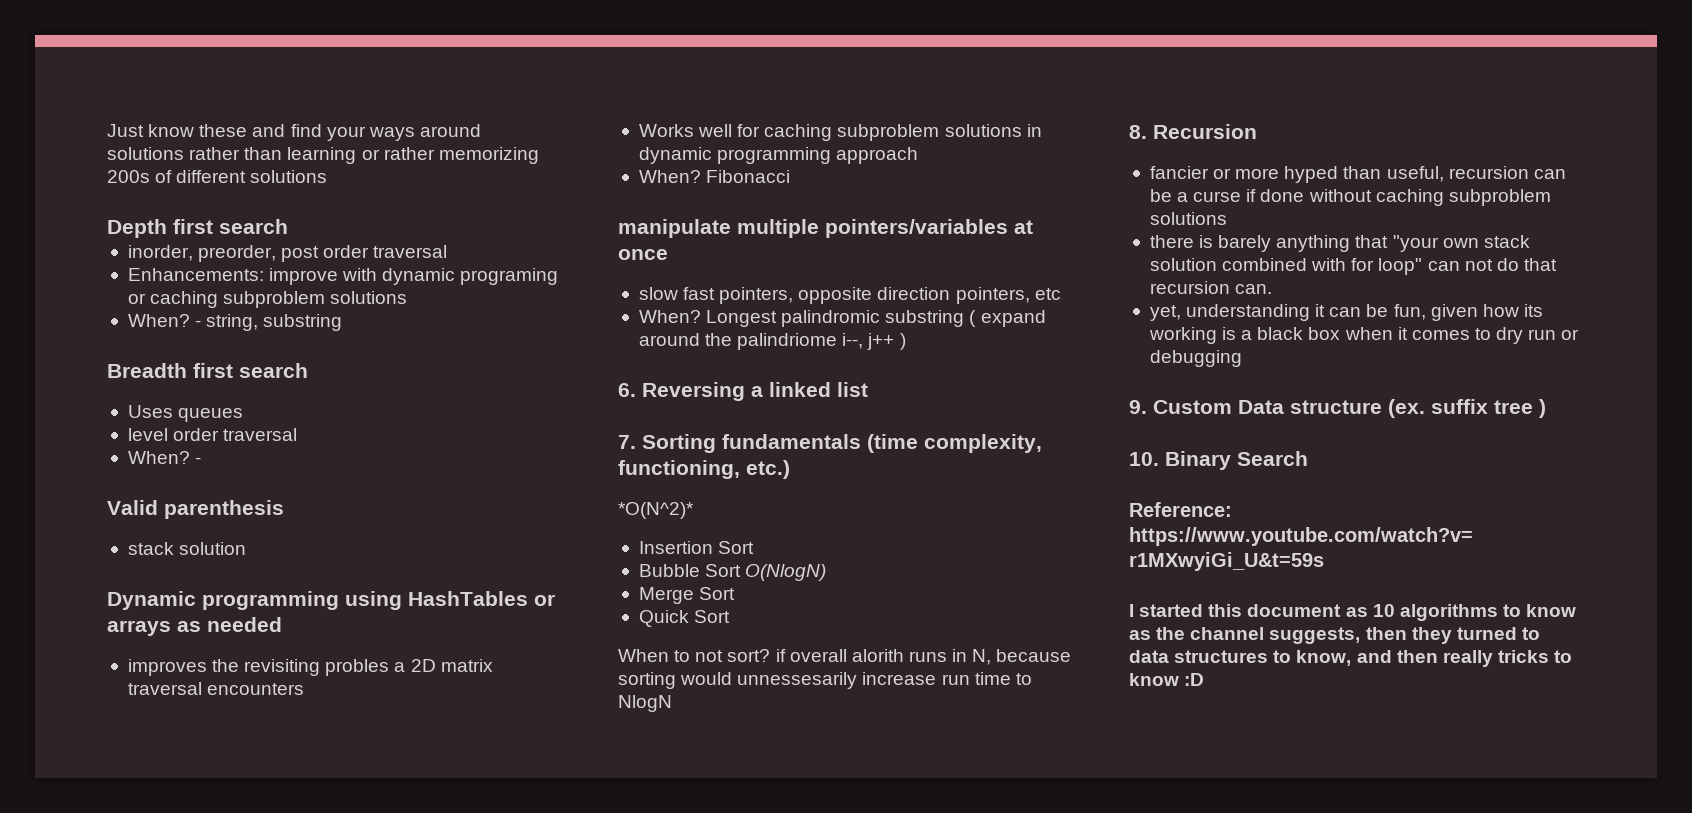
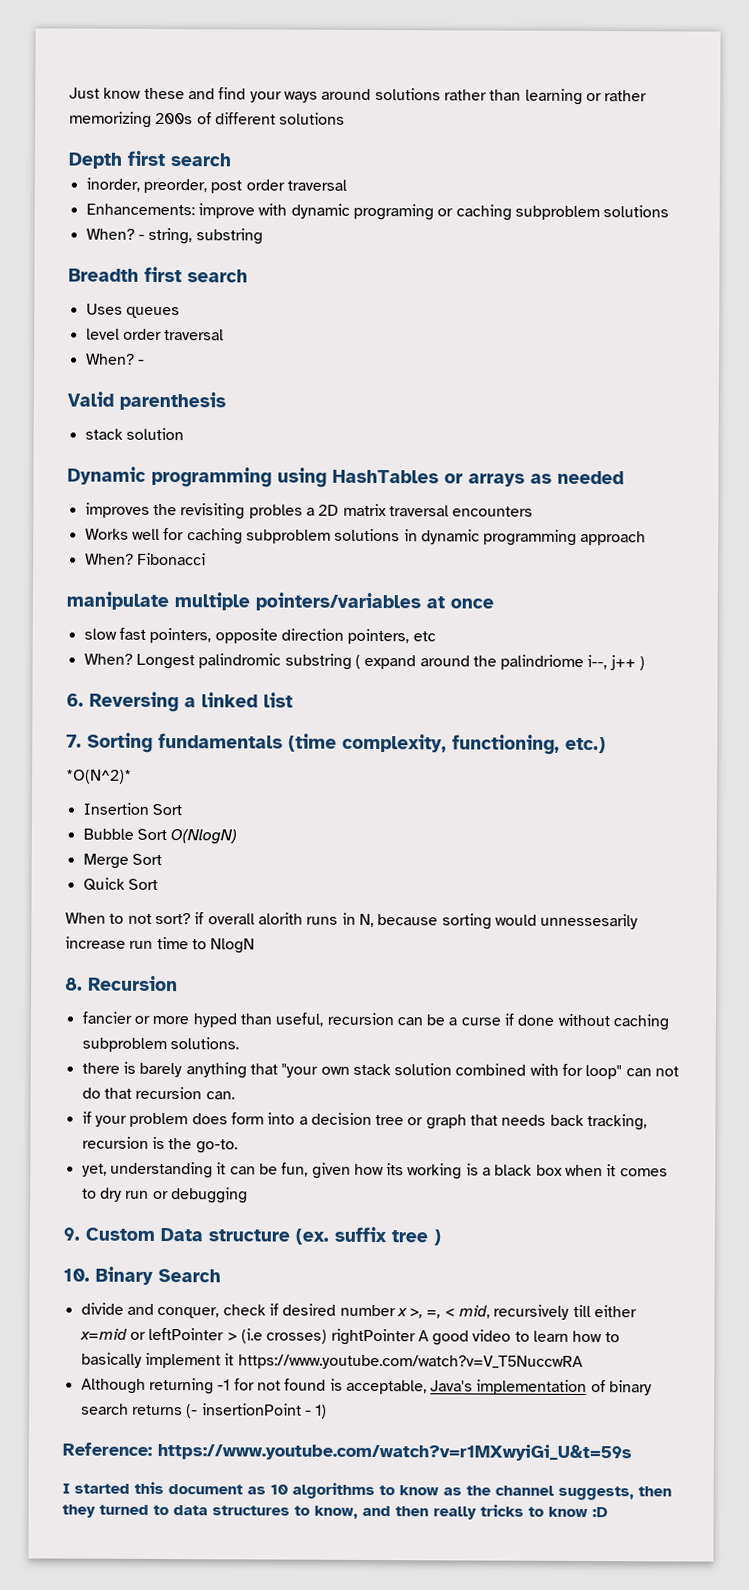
[1149,212,1227,225] solutions -> [169,1037,239,1050] solutions.
(1273, 289) none -> [81,1111,648,1131] [81,1136,238,1154] // if your problem does form into a decision tree or graph that needs back tracking, recursion is the go-to.
(1308, 458) none -> [80,1302,638,1320] [78,1327,620,1346] [80,1352,583,1370] [80,1377,653,1396] [80,1403,328,1419] // divide and conquer, check if desired number x >, =, < mid, recursively till either x=mid or leftPointer > (i.e crosses) rightPointer A good video to learn how to basically implement it https://www.youtube.com/watch?v=V_T5NuccwRA // Although returning -1 for not found is acceptable, Java's implementation of binary search returns (- insertionPoint - 1)

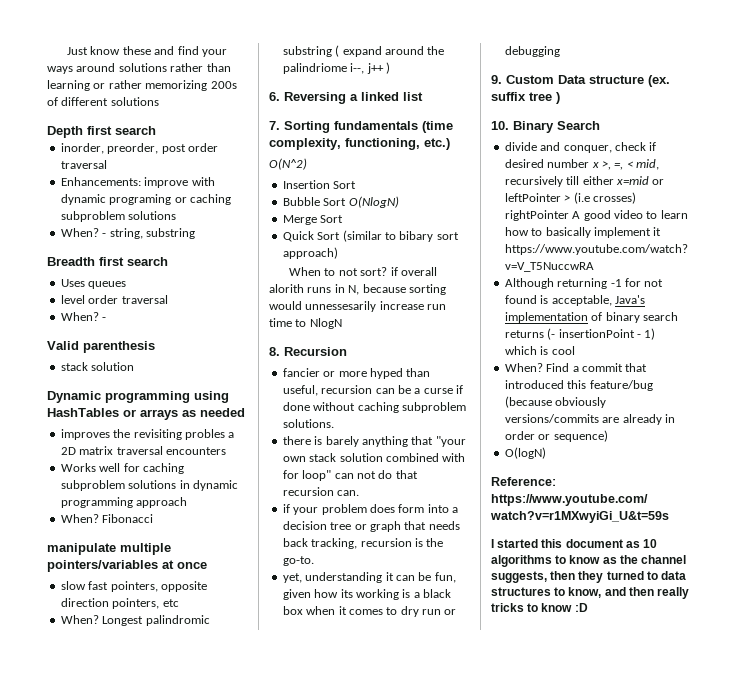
[66,769,132,784] *O(N^2)* -> [269,158,307,170] O(N^2)
(158, 884) none -> [342,230,459,242] [282,247,338,259] (similar to bibary sort approach)
(328, 1411) none -> [504,346,575,355] [504,363,648,372] [504,380,653,391] [504,396,607,408] [504,414,675,425] [504,430,608,442] [504,447,546,459] which is cool // When? Find a commit that introduced this feature/bug (because obviously versions/commits are already in order or sequence) // O(logN)

